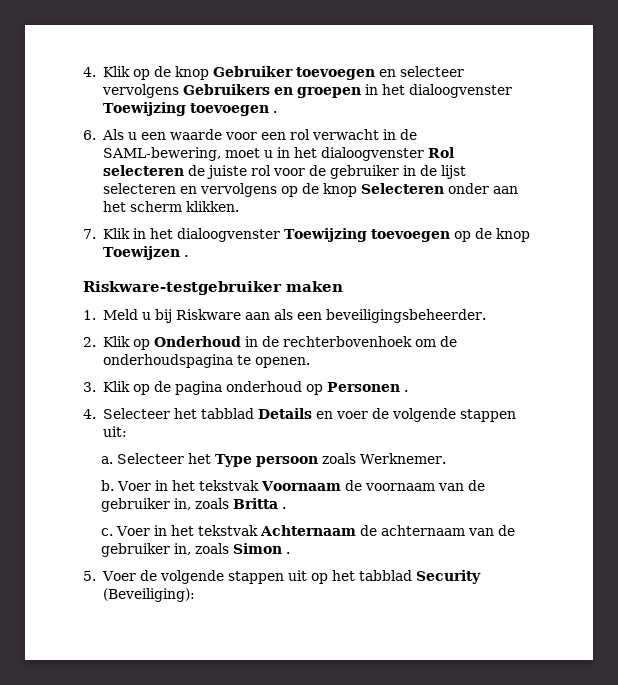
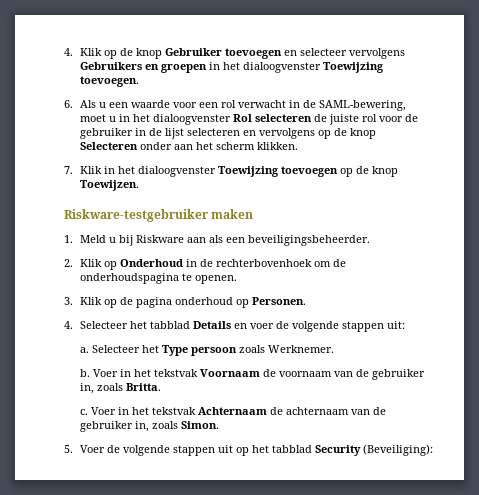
[189,103,277,116] toevoegen . -> [80,76,140,87] toevoegen.
[102,246,188,260] Toewijzen . -> [80,180,140,191] Toewijzen.
[326,382,408,392] Personen . -> [252,297,307,305] Personen.
[232,498,286,509] Britta . -> [126,383,162,391] Britta.
[232,543,290,554] Simon . -> [181,421,220,429] Simon.

